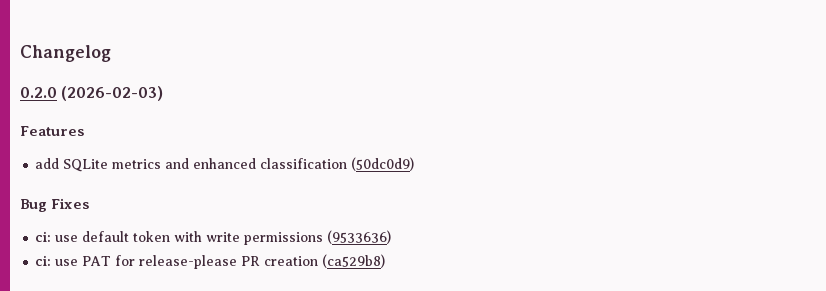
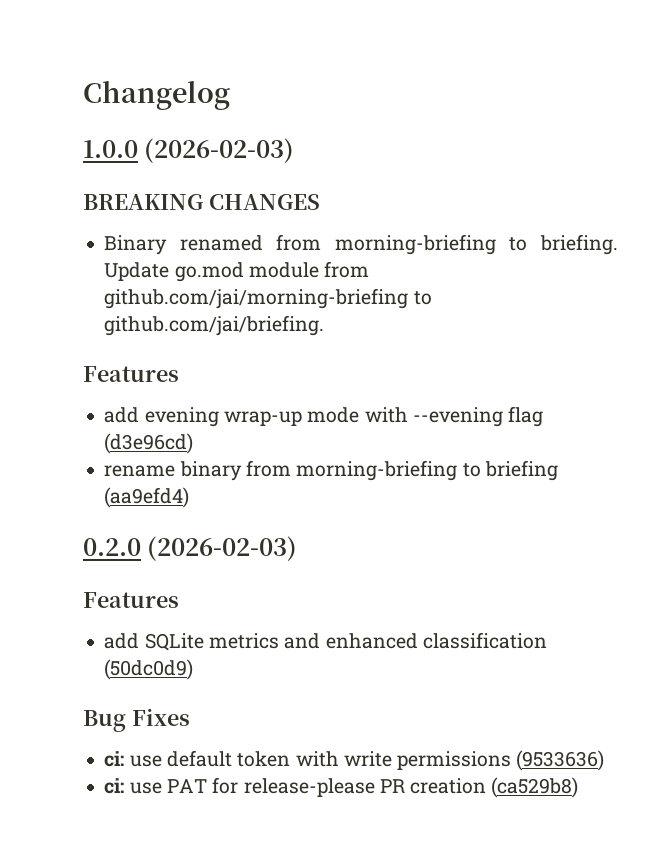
(111, 53) none -> [83,138,295,163] [83,194,320,210] [104,234,618,255] [104,261,370,282] [104,288,432,309] [104,315,325,336] [83,366,179,382] [104,406,544,427] [104,433,194,454] [104,460,558,481] [104,487,190,508] // 1.0.0 (2026-02-03) // BREAKING CHANGES // Binary renamed from morning-briefing to briefing. Update go.mod module from github.com/jai/morning-briefing to github.com/jai/briefing. // Features // add evening wrap-up mode with --evening flag (d3e96cd) // rename binary from morning-briefing to briefing (aa9efd4)

